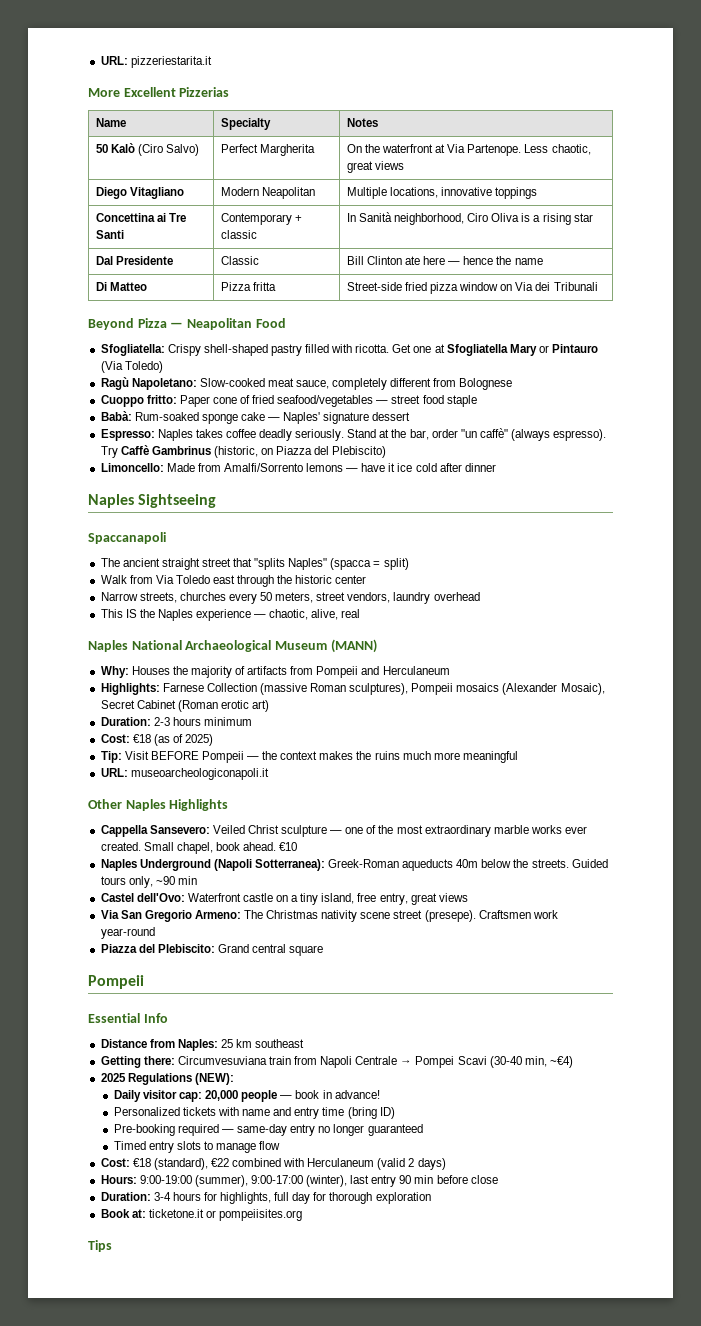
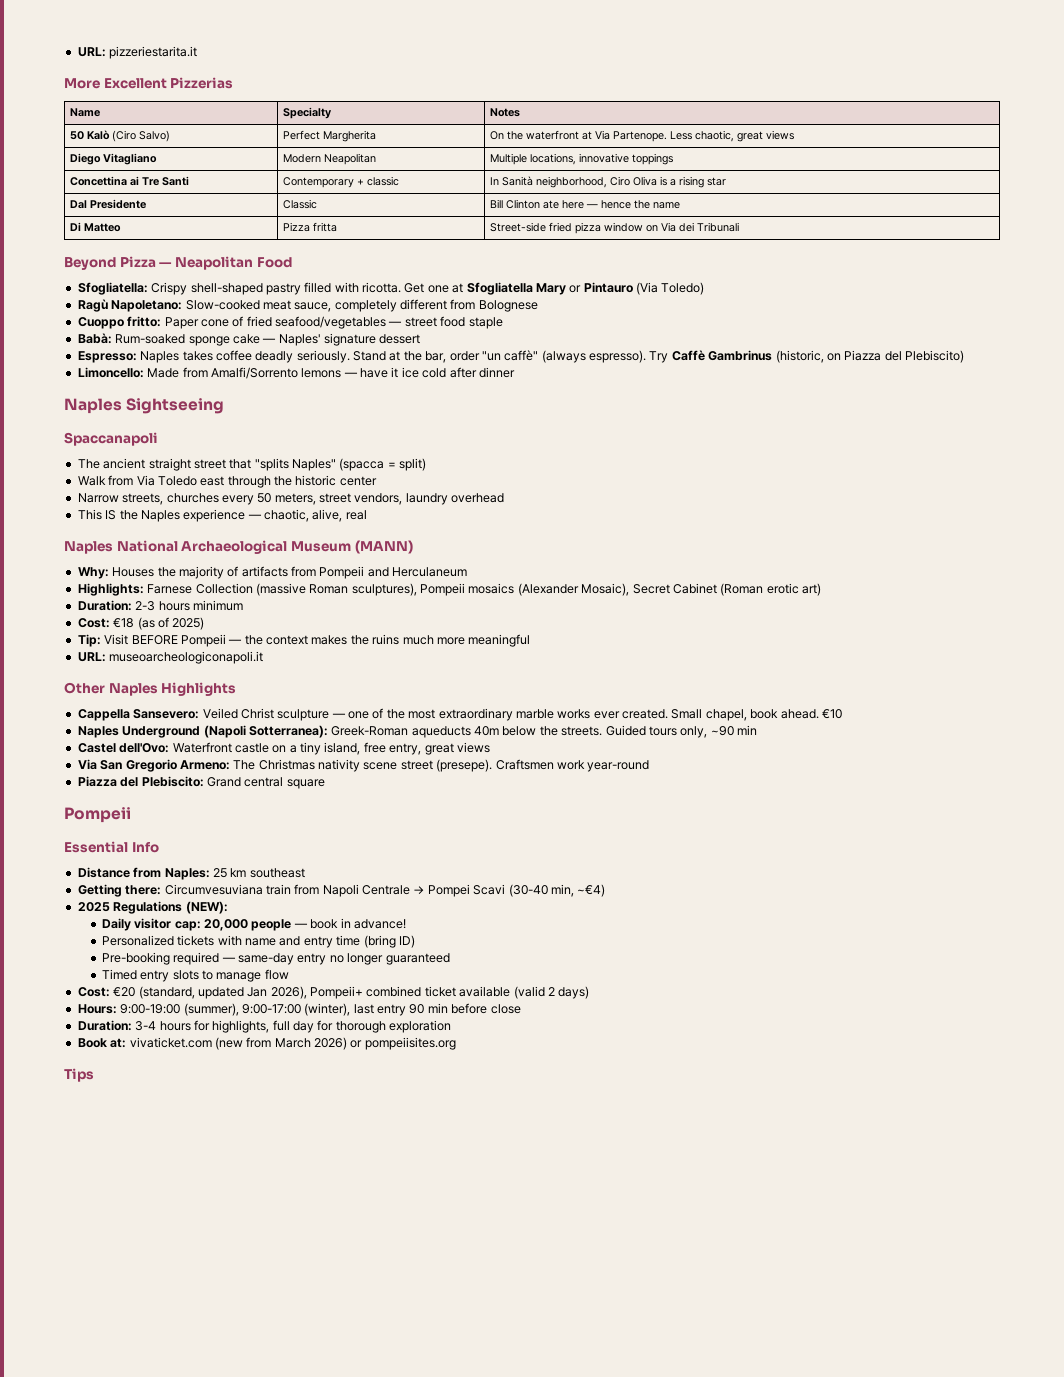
[132,1158,375,1170] €18 (standard), €22 combined with Herculaneum -> [113,986,511,999] €20 (standard, updated Jan 2026), Pompeii+ combined ticket available
[148,1209,204,1218] ticketone.it -> [129,1037,347,1050] vivaticket.com (new from March 2026)

